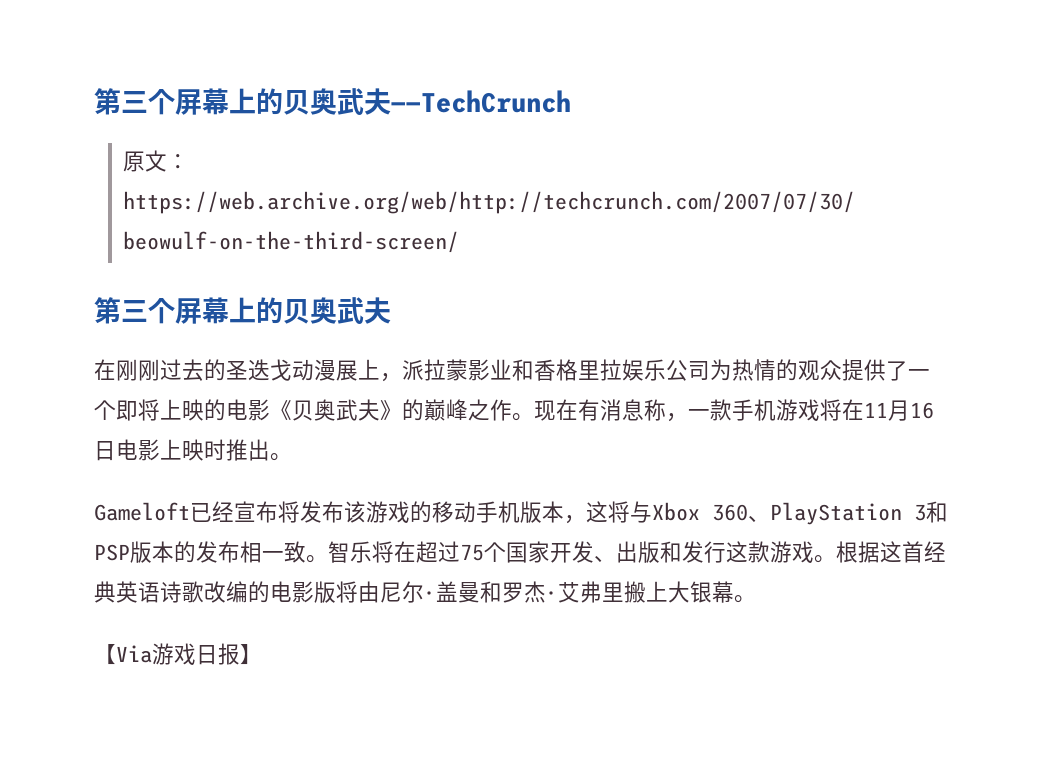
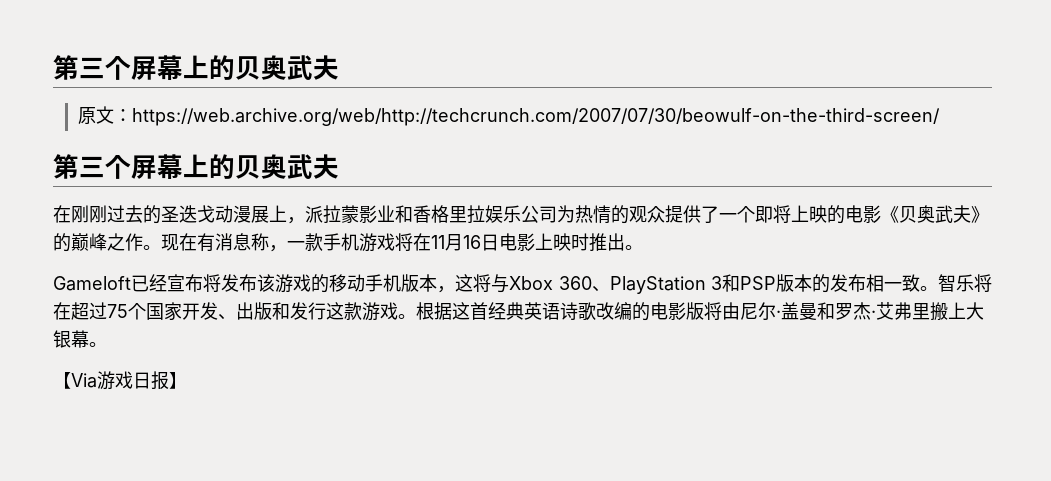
[94,88,571,115] 第三个屏幕上的贝奥武夫——TechCrunch -> [53,55,339,80] 第三个屏幕上的贝奥武夫

